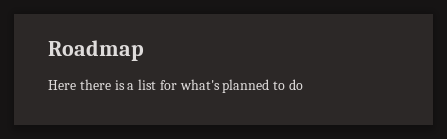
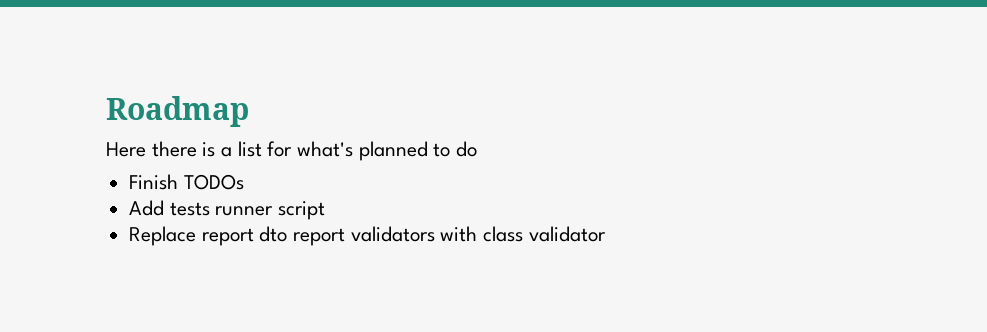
(304, 84) none -> [129,174,244,190] [129,200,326,220] [129,226,606,246] // Finish TODOs // Add tests runner script // Replace report dto report validators with class validator

